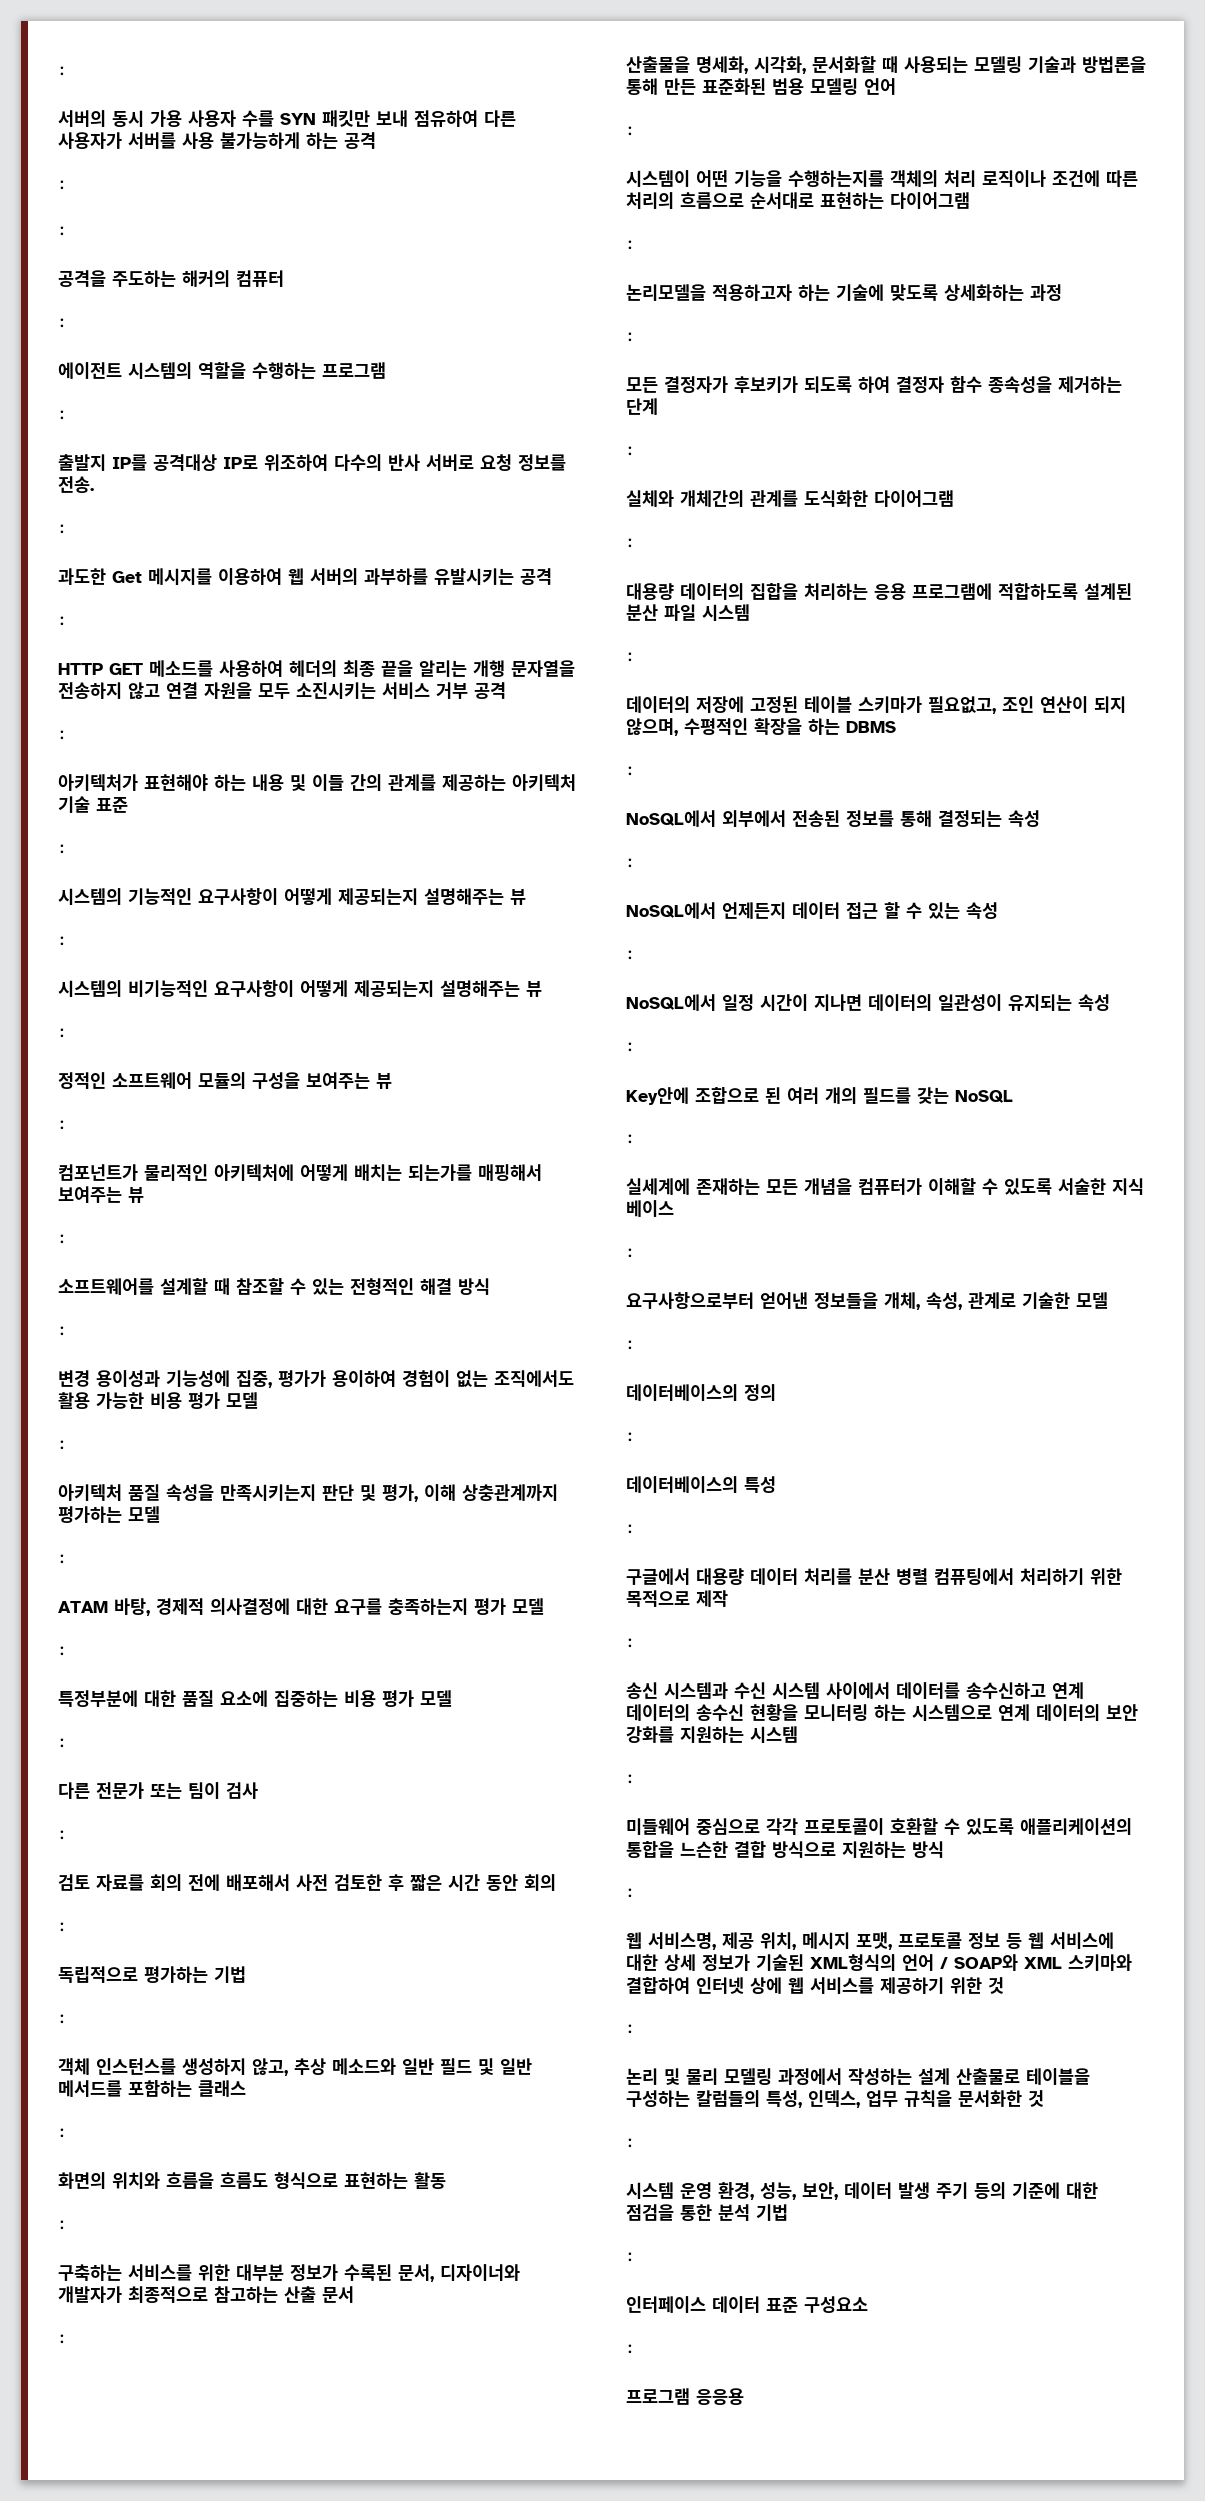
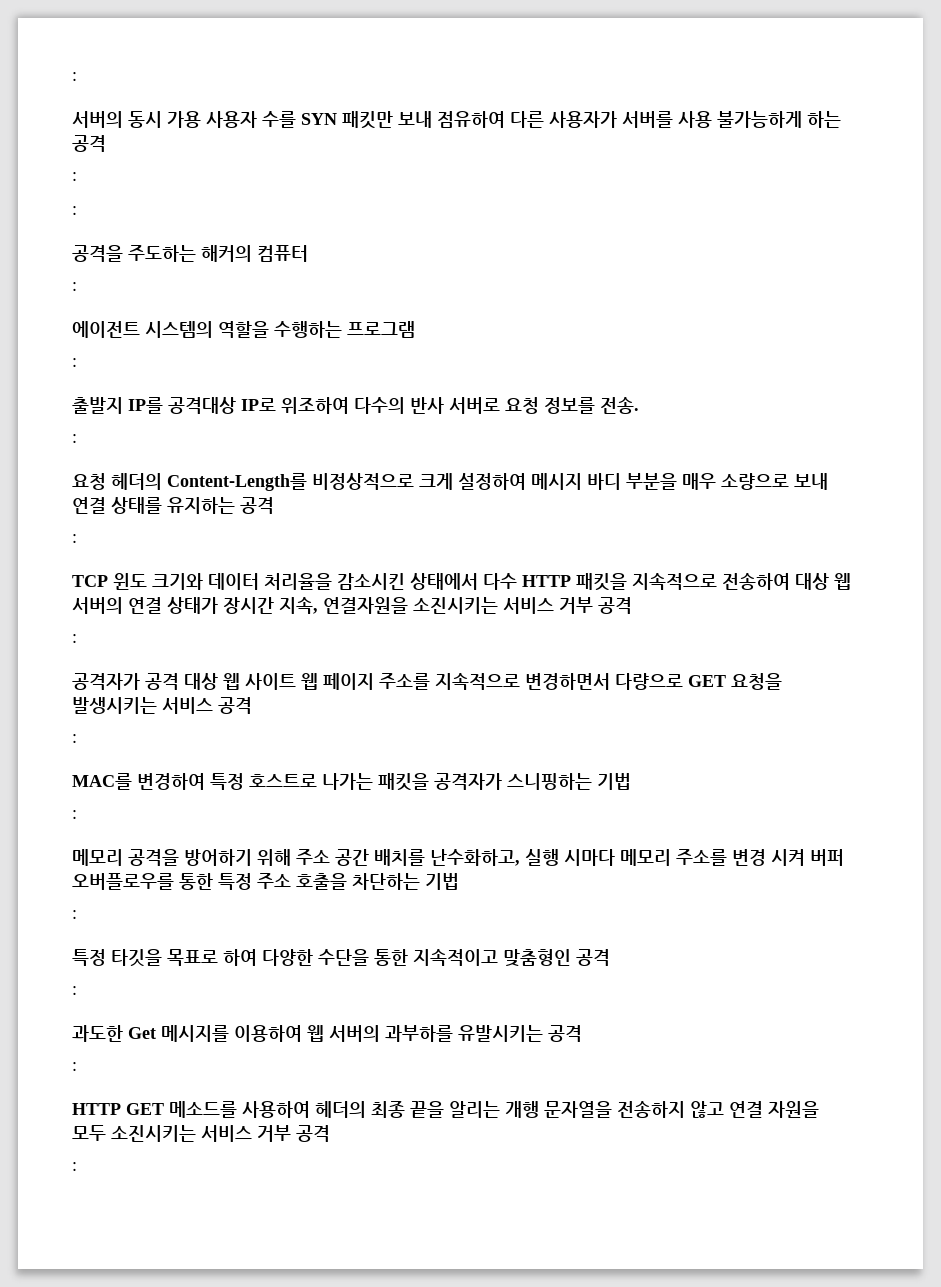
(68, 529) none -> [72,473,828,491] [72,497,274,514] [72,534,77,543] [72,573,851,591] [72,597,632,614] [72,634,77,643] [72,673,782,690] [72,697,252,714] [72,734,77,743] [72,773,631,791] [72,810,77,819] [72,849,844,866] [72,873,459,890] [72,910,77,919] [72,949,610,967] [72,986,77,995] // 요청 헤더의 Content-Length를 비정상적으로 크게 설정하여 메시지 바디 부분을 매우 소량으로 보내 연결 상태를 유지하는 공격 // : // TCP 윈도 크기와 데이터 처리율을 감소시킨 상태에서 다수 HTTP 패킷을 지속적으로 전송하여 대상 웹 서버의 연결 상태가 장시간 지속, 연결자원을 소진시키는 서비스 거부 공격 // : // 공격자가 공격 대상 웹 사이트 웹 페이지 주소를 지속적으로 변경하면서 다량으로 GET 요청을 발생시키는 서비스 공격 // : // MAC를 변경하여 특정 호스트로 나가는 패킷을 공격자가 스니핑하는 기법 // : // 메모리 공격을 방어하기 위해 주소 공간 배치를 난수화하고, 실행 시마다 메모리 주소를 변경 시켜 버퍼 오버플로우를 통한 특정 주소 호출을 차단하는 기법 // : // 특정 타깃을 목표로 하여 다양한 수단을 통한 지속적이고 맞춤형인 공격 // :
[58,774,576,792] [58,796,128,813] [58,844,68,854] [58,888,526,906] [58,936,68,946] [58,980,542,998] [58,1028,68,1038] [58,1072,392,1090] [58,1120,68,1130] [58,1164,542,1181] [58,1186,144,1203] [58,1234,68,1244] [58,1278,490,1295] [58,1326,68,1336] [58,1370,574,1388] [58,1392,258,1409] [58,1440,68,1450] [58,1484,558,1502] [58,1506,160,1523] [58,1554,68,1564] [58,1598,544,1616] [58,1646,68,1656] [58,1690,452,1707] [58,1738,68,1748] [58,1782,258,1799] [58,1830,68,1840] [58,1874,556,1892] [58,1922,68,1932] [58,1966,246,1983] [58,2014,68,2024] [58,2058,532,2076] [58,2080,246,2097] [58,2128,68,2138] [58,2172,446,2190] [58,2220,68,2230] [58,2264,520,2282] [58,2286,354,2303] [58,2334,68,2344] [626,56,1146,74] [626,78,896,95] [626,126,636,136] [626,170,1138,188] [626,192,970,210] [626,240,636,250] [626,284,1062,301] [626,332,636,342] [626,376,1122,393] [626,398,658,415] [626,446,636,456] [626,490,954,508] [626,538,636,548] [626,582,1132,601] [626,604,750,621] [626,652,636,662] [626,696,1126,714] [626,718,896,736] [626,766,636,776] [626,810,1040,827] [626,858,636,868] [626,902,998,919] [626,950,636,960] [626,994,1110,1012] [626,1042,636,1052] [626,1086,1013,1105] [626,1134,636,1144] [626,1178,1144,1195] [626,1200,674,1217] [626,1248,636,1258] [626,1292,1108,1310] [626,1340,636,1350] [626,1384,776,1402] [626,1432,636,1442] [626,1476,776,1494] [626,1524,636,1534] [626,1568,1122,1585] [626,1590,728,1607] [626,1638,636,1648] [626,1682,1084,1699] [626,1704,1138,1722] [626,1726,798,1743] [626,1774,636,1784] [626,1818,1132,1836] [626,1840,944,1858] [626,1888,636,1898] [626,1932,1114,1950] [626,1954,1132,1972] [626,1976,1004,1994] [626,2024,636,2034] [626,2068,1090,2085] [626,2090,1044,2108] [626,2138,636,2148] [626,2182,1098,2200] [626,2204,788,2221] [626,2252,636,2262] [626,2296,868,2313] [626,2344,636,2354] [626,2388,744,2405] // 아키텍처가 표현해야 하는 내용 및 이들 간의 관계를 제공하는 아키텍처 기술 표준 // : // 시스템의 기능적인 요구사항이 어떻게 제공되는지 설명해주는 뷰 // : // 시스템의 비기능적인 요구사항이 어떻게 제공되는지 설명해주는 뷰 // : // 정적인 소프트웨어 모듈의 구성을 보여주는 뷰 // : // 컴포넌트가 물리적인 아키텍처에 어떻게 배치는 되는가를 매핑해서 보여주는 뷰 // : // 소프트웨어를 설계할 때 참조할 수 있는 전형적인 해결 방식 // : // 변경 용이성과 기능성에 집중, 평가가 용이하여 경험이 없는 조직에서도 활용 가능한 비용 평가 모델 // : // 아키텍처 품질 속성을 만족시키는지 판단 및 평가, 이해 상충관계까지 평가하는 모델 // : // ATAM 바탕, 경제적 의사결정에 대한 요구를 충족하는지 평가 모델 // : // 특정부분에 대한 품질 요소에 집중하는 비용 평가 모델 // : // 다른 전문가 또는 팀이 검사 // : // 검토 자료를 회의 전에 배포해서 사전 검토한 후 짧은 시간 동안 회의 // : // 독립적으로 평가하는 기법 // : // 객체 인스턴스를 생성하지 않고, 추상 메소드와 일반 필드 및 일반 메서드를 포함하는 클래스 // : // 화면의 위치와 흐름을 흐름도 형식으로 표현하는 활동 // : // 구축하는 서비스를 위한 대부분 정보가 수록된 문서, 디자이너와 개발자가 최종적으로 참고하는 산출 문서 // : // 산출물을 명세화, 시각화, 문서화할 때 사용되는 모델링 기술과 방법론을 통해 만든 표준화된 범용 모델링 언어 // : // 시스템이 어떤 기능을 수행하는지를 객체의 처리 로직이나 조건에 따른 처리의 흐름으로 순서대로 표현하는 다이어그램 // : // 논리모델을 적용하고자 하는 기술에 맞도록 상세화하는 과정 // : // 모든 결정자가 후보키가 되도록 하여 결정자 함수 종속성을 제거하는 단계 // : // 실체와 개체간의 관계를 도식화한 다이어그램 // : // 대용량 데이터의 집합을 처리하는 응용 프로그램에 적합하도록 설계된 분산 파일 시스템 // : // 데이터의 저장에 고정된 테이블 스키마가 필요없고, 조인 연산이 되지 않으며, 수평적인 확장을 하는 DBMS // : // NoSQL에서 외부에서 전송된 정보를 통해 결정되는 속성 // : // NoSQL에서 언제든지 데이터 접근 할 수 있는 속성 // : // NoSQL에서 일정 시간이 지나면 데이터의 일관성이 유지되는 속성 // : // Key안에 조합으로 된 여러 개의 필드를 갖는 NoSQL // : // 실세계에 존재하는 모든 개념을 컴퓨터가 이해할 수 있도록 서술한 지식 베이스 // : // 요구사항으로부터 얻어낸 정보들을 개체, 속성, 관계로 기술한 모델 // : // 데이터베이스의 정의 // : // 데이터베이스의 특성 // : // 구글에서 대용량 데이터 처리를 분산 병렬 컴퓨팅에서 처리하기 위한 목적으로 제작 // : // 송신 시스템과 수신 시스템 사이에서 데이터를 송수신하고 연계 데이터의 송수신 현황을 모니터링 하는 시스템으로 연계 데이터의 보안 강화를 지원하는 시스템 // : // 미들웨어 중심으로 각각 프로토콜이 호환할 수 있도록 애플리케이션의 통합을 느슨한 결합 방식으로 지원하는 방식 // : // 웹 서비스명, 제공 위치, 메시지 포맷, 프로토콜 정보 등 웹 서비스에 대한 상세 정보가 기술된 XML형식의 언어 / SOAP와 XML 스키마와 결합하여 인터넷 상에 웹 서비스를 제공하기 위한 것 // : // 논리 및 물리 모델링 과정에서 작성하는 설계 산출물로 테이블을 구성하는 칼럼들의 특성, 인덱스, 업무 규칙을 문서화한 것 // : // 시스템 운영 환경, 성능, 보안, 데이터 발생 주기 등의 기준에 대한 점검을 통한 분석 기법 // : // 인터페이스 데이터 표준 구성요소 // : // 프로그램 응응용 -> (77, 1166) none

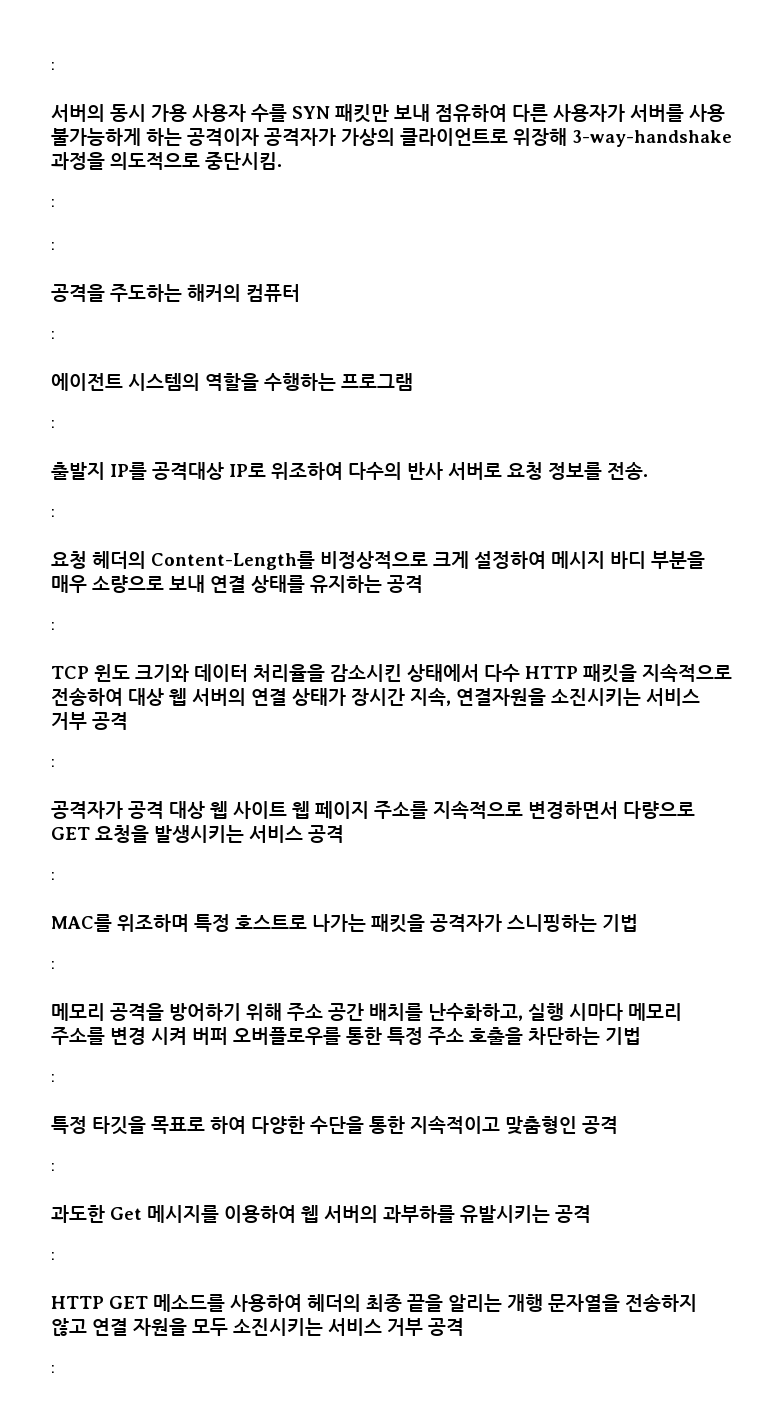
[72,135,106,152] 공격 -> [187,128,732,147] [51,152,282,170] 공격이자 공격자가 가상의 클라이언트로 위장해 3-way-handshake 과정을 의도적으로 중단시킴.
[137,773,205,790] 변경하여 -> [117,914,189,932] 위조하며

